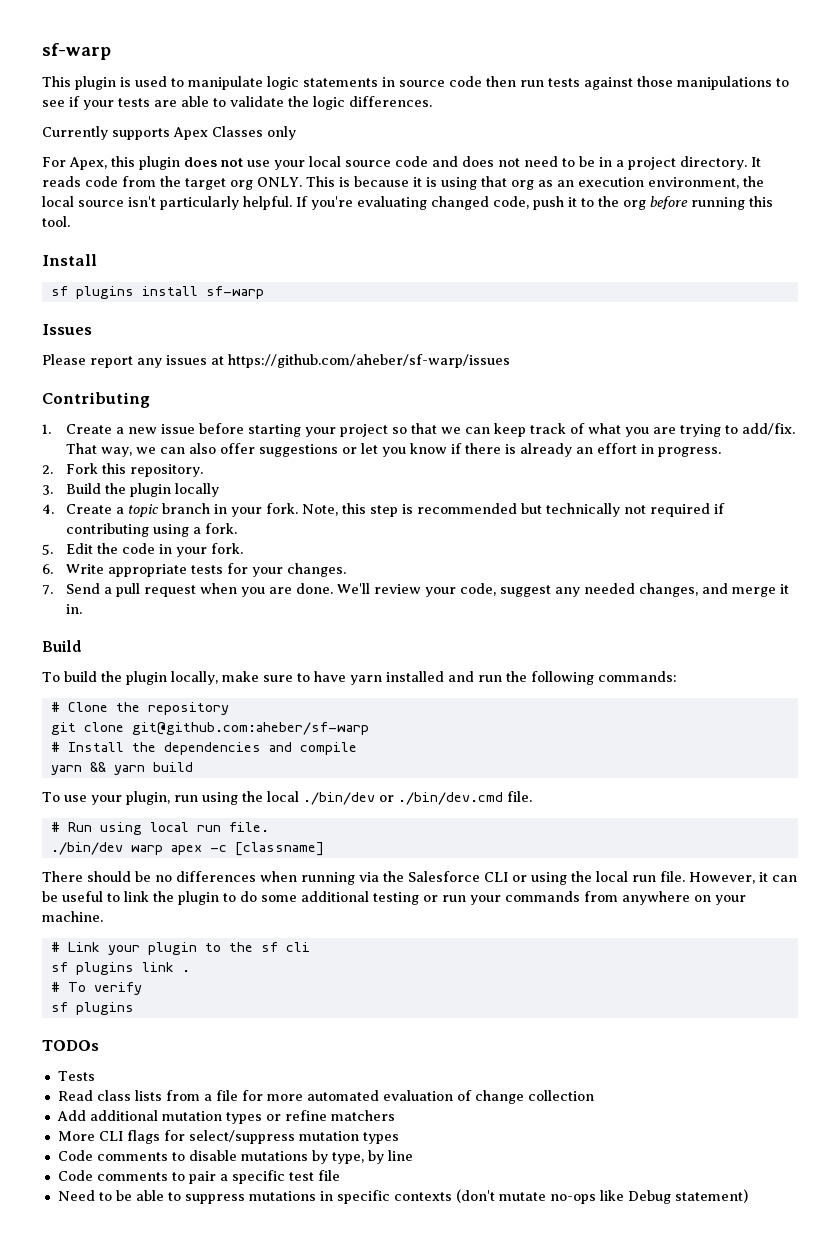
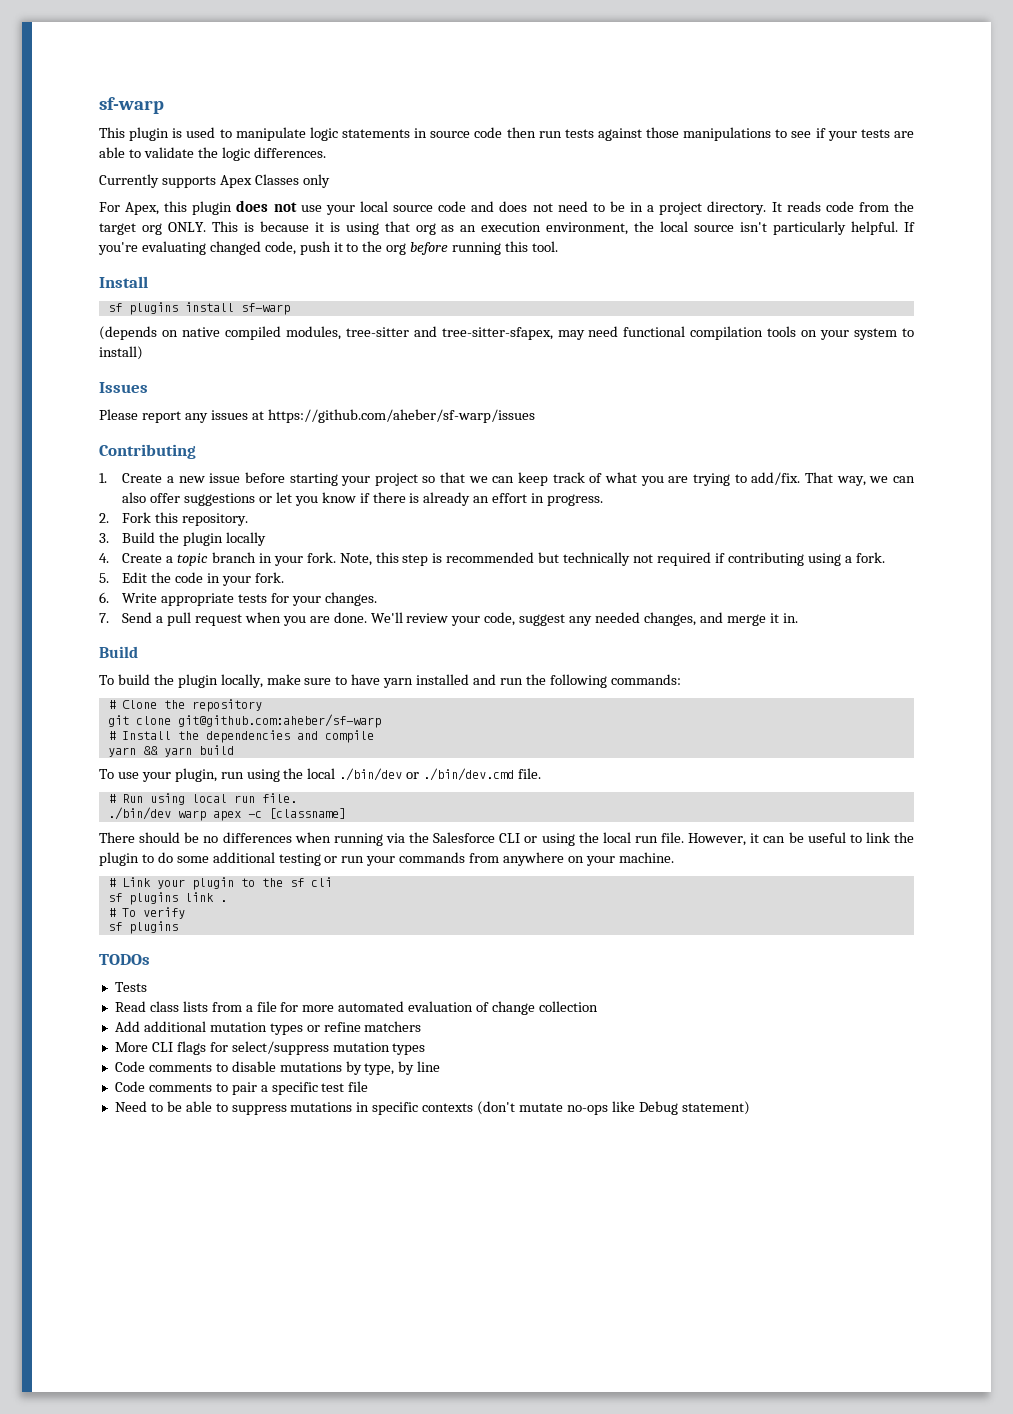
(264, 292) none -> [99,326,914,340] [99,346,143,360] // (depends on native compiled modules, tree-sitter and tree-sitter-sfapex, may need functional compilation tools on your system to install)

